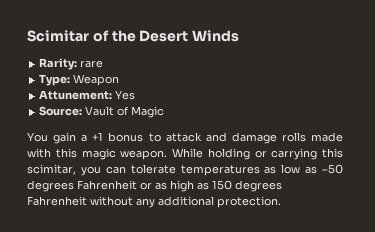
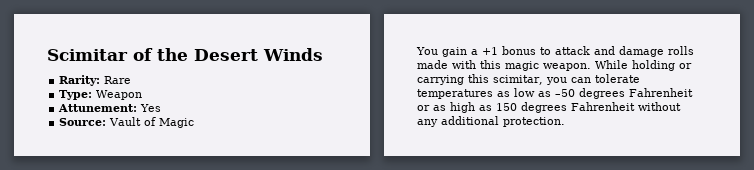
[80,60,104,68] rare -> [104,76,132,84] Rare

